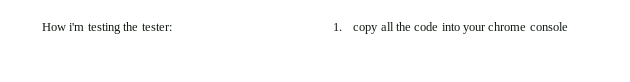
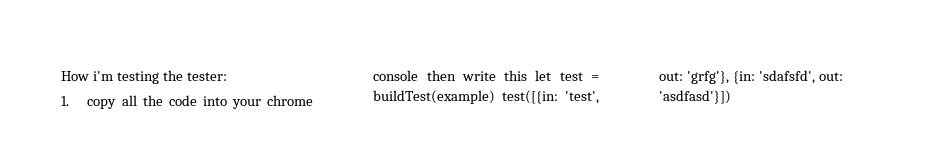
(568, 26) none -> [426,70,599,81] [373,90,599,104] [659,70,844,84] [659,90,732,104] then write this let test = buildTest(example) test([{in: 'test', out: 'grfg'}, {in: 'sdafsfd', out: 'asdfasd'}])

